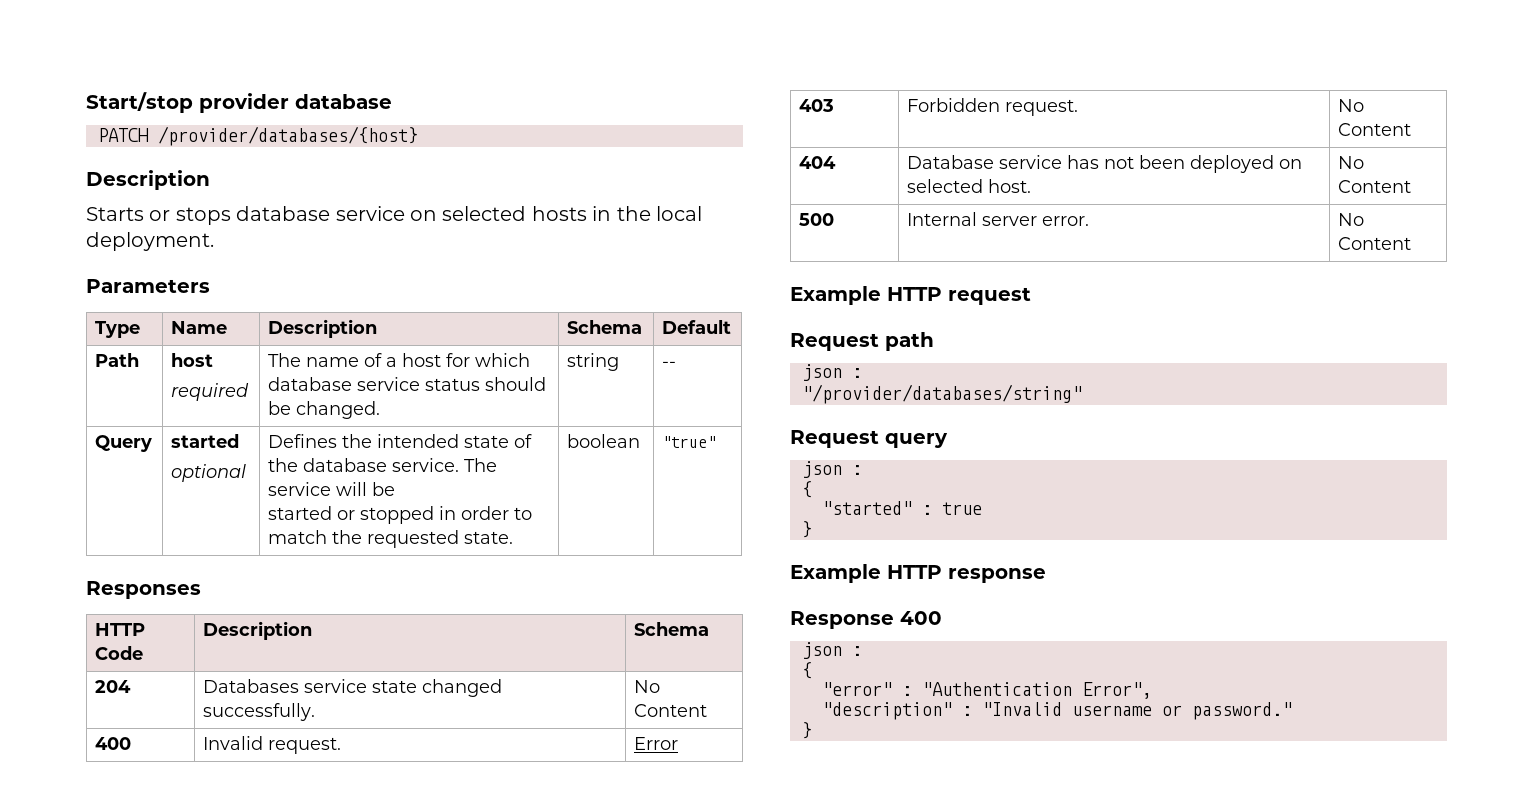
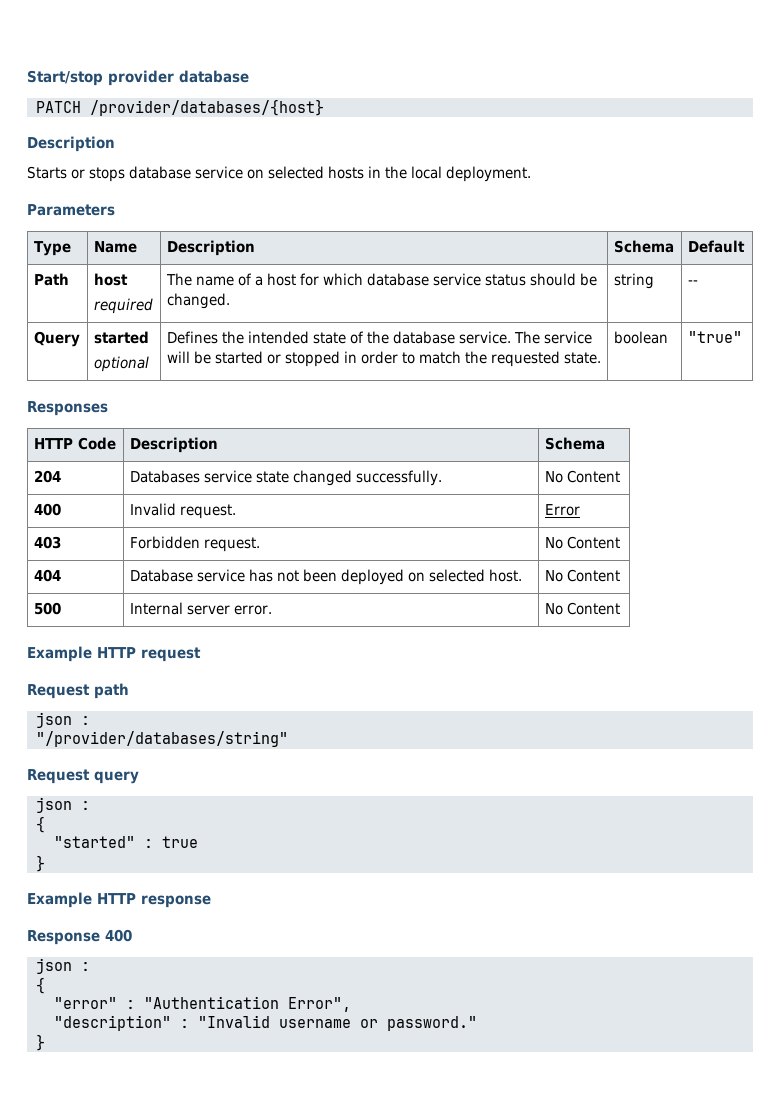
(396, 489) // -> (211, 357) none

